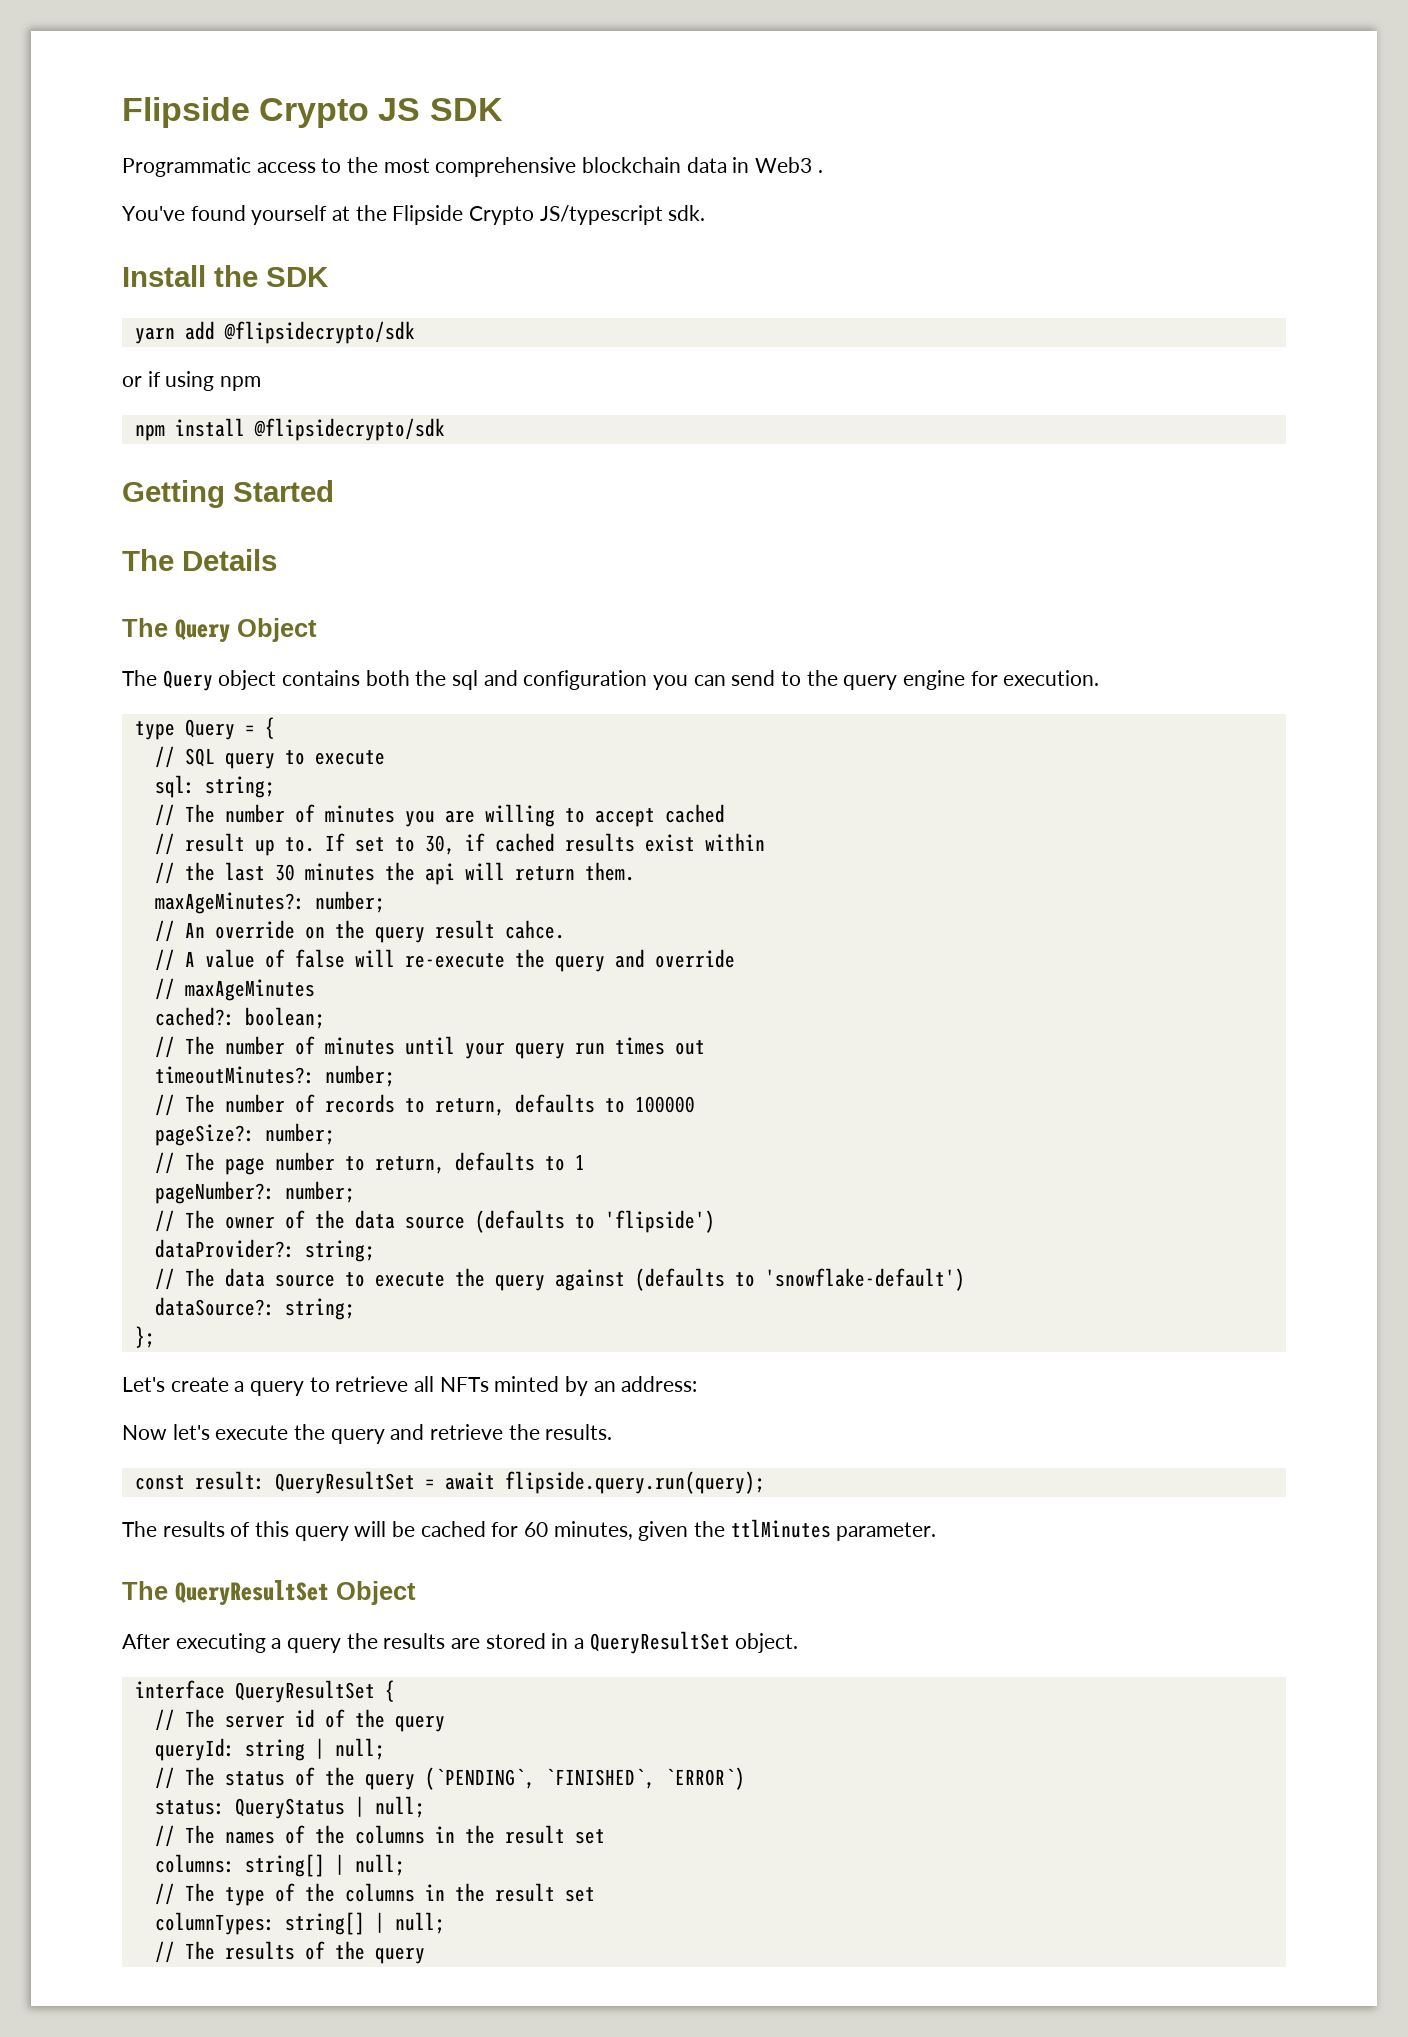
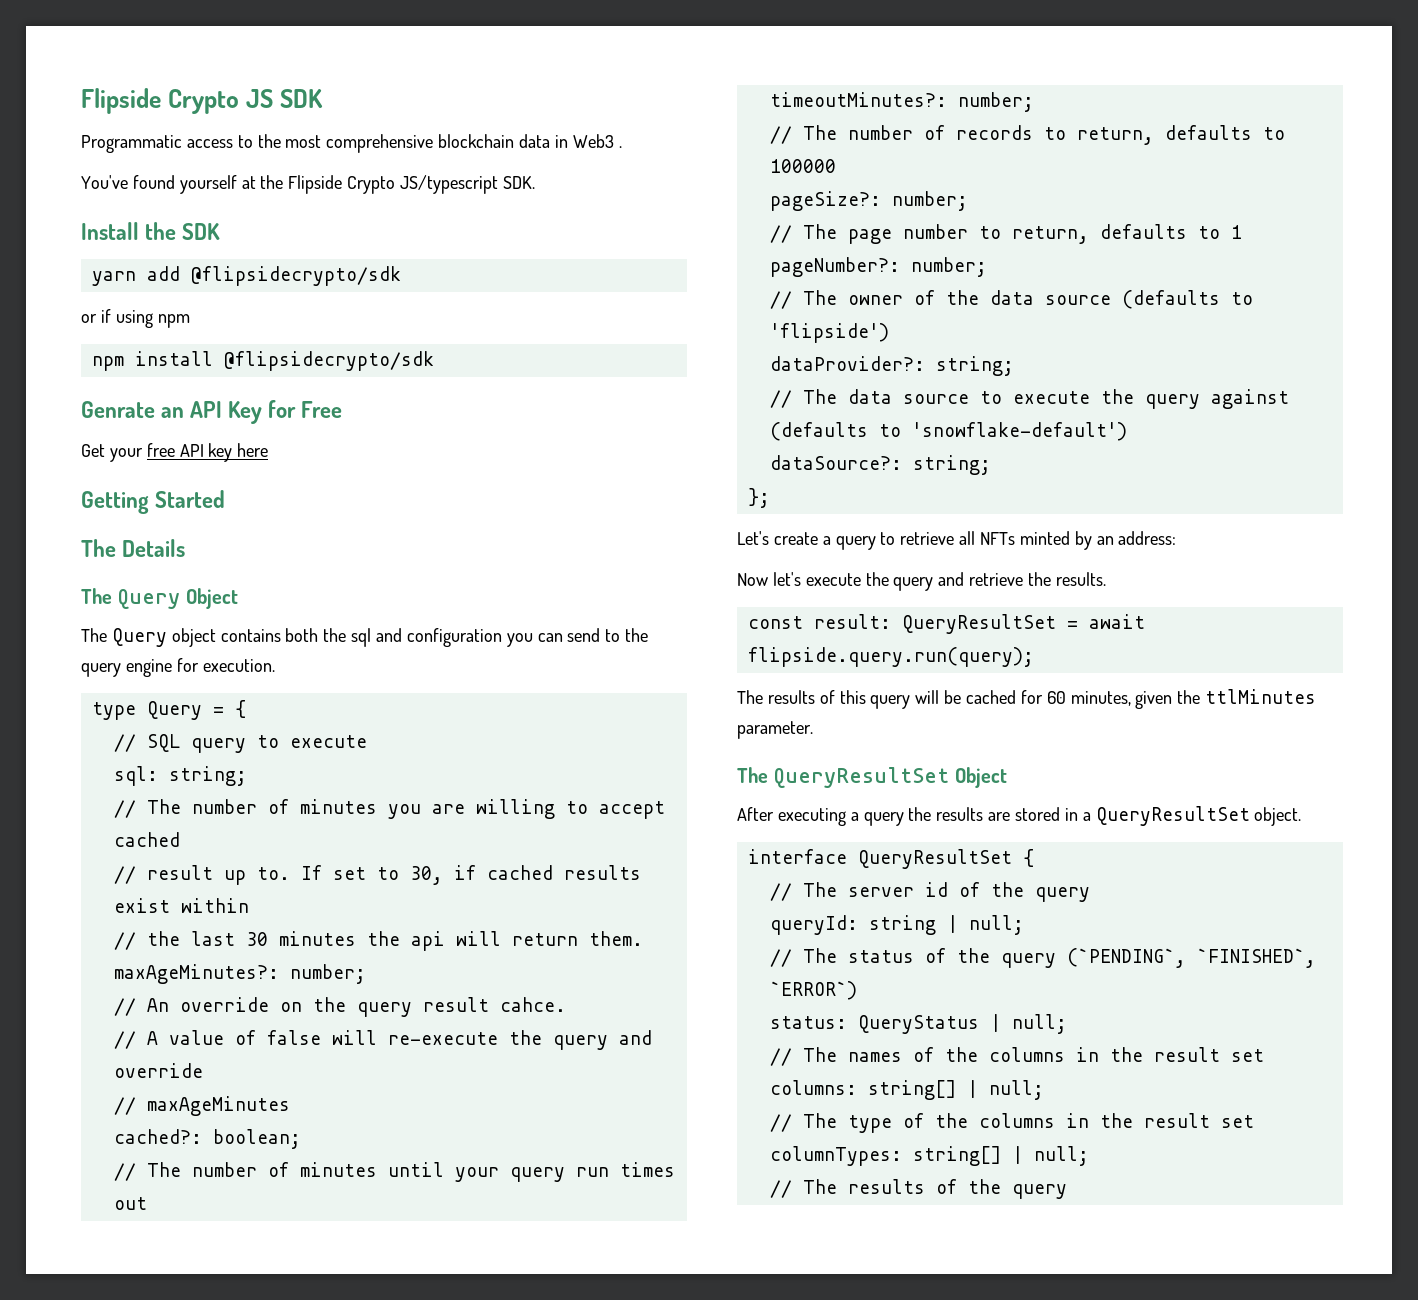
[668,205,706,221] sdk. -> [502,176,535,189] SDK.
(445, 429) none -> [81,400,343,424] [81,443,269,462] // Genrate an API Key for Free // Get your free API key here

